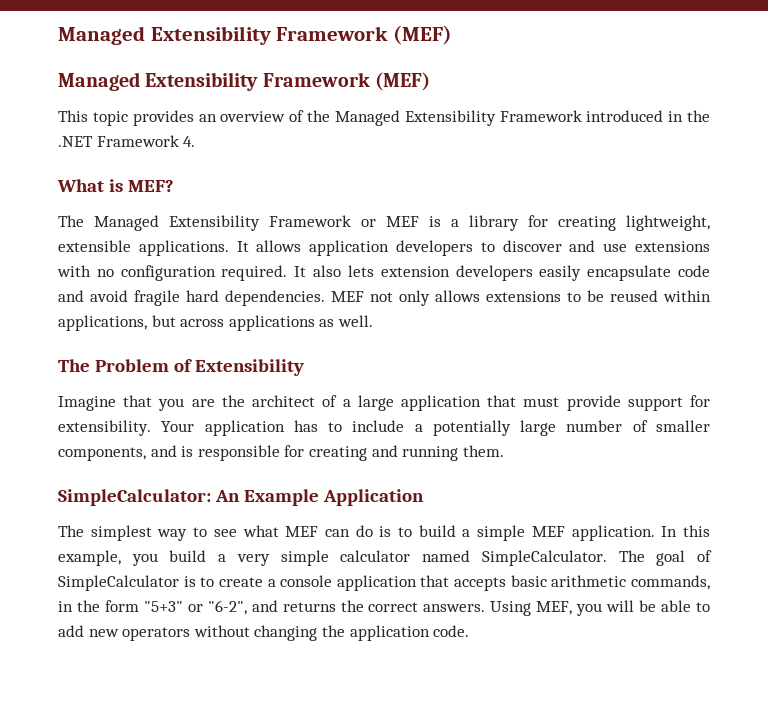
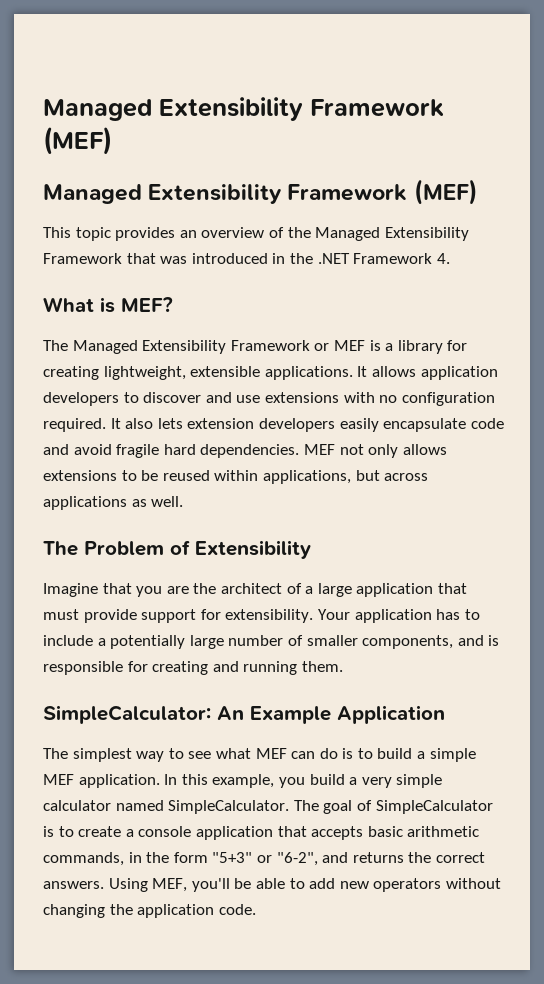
(582, 116) none -> [126,253,188,264] that was
[576,600,635,616] you will -> [191,878,230,892] you'll

